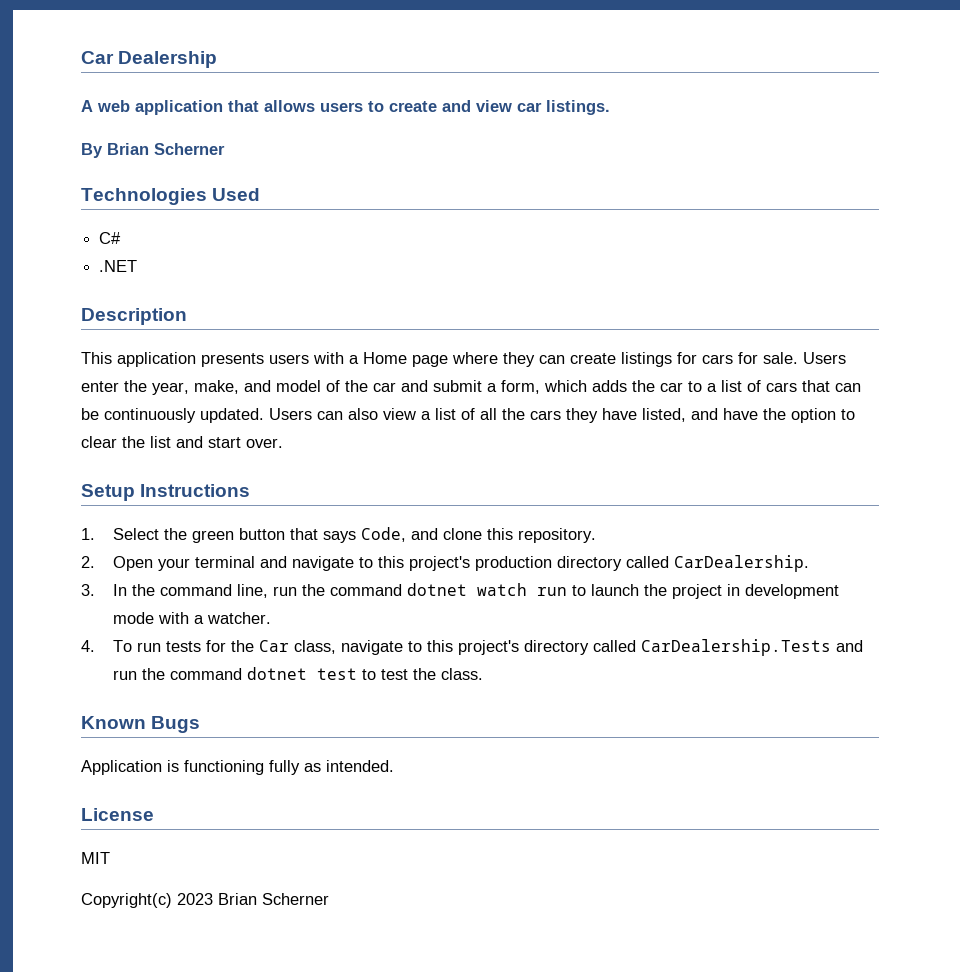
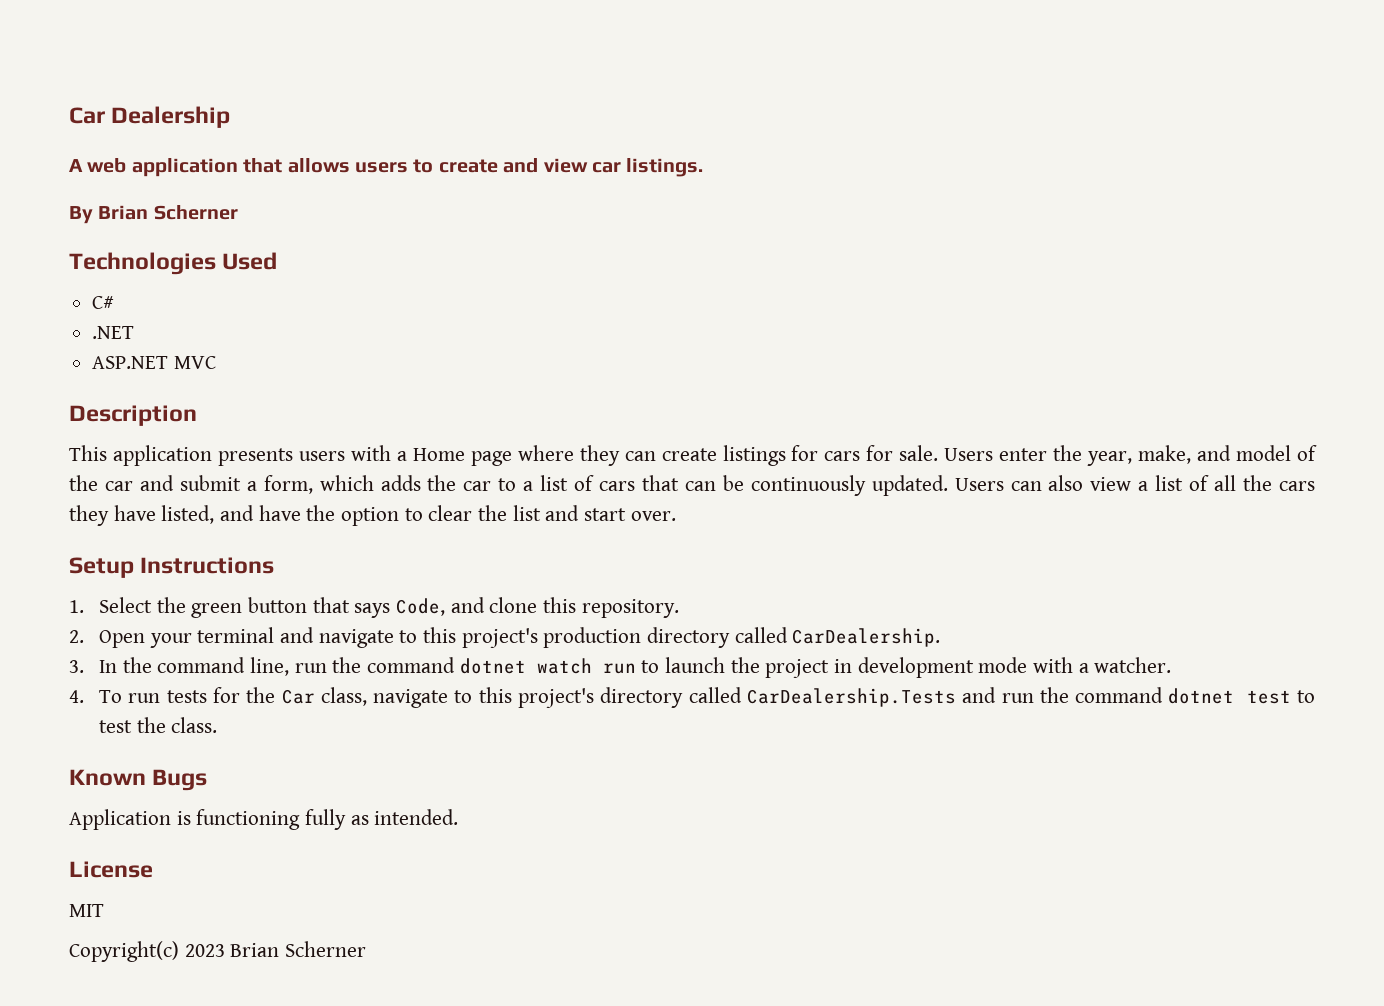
(138, 266) none -> [92,356,216,369] // ASP.NET MVC

